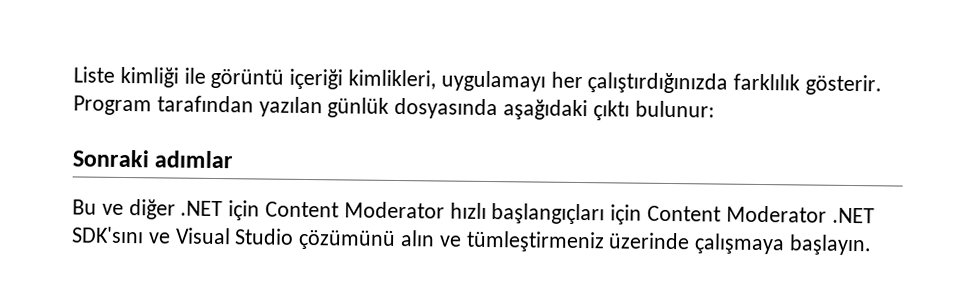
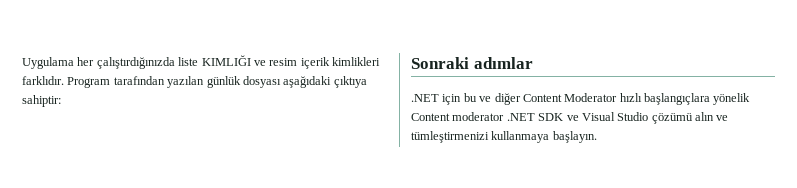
[73,66,883,96] [73,95,715,121] [72,149,234,169] [72,199,875,225] [71,226,144,244] Liste kimliği ile görüntü içeriği kimlikleri, uygulamayı her çalıştırdığınızda farklılık gösterir. Program tarafından yazılan günlük dosyasında aşağıdaki çıktı bulunur: // Sonraki adımlar // Bu ve diğer .NET için Content Moderator hızlı başlangıçları için Content Moderator .NET SDK'sını -> [22,55,380,69] [22,76,367,88] [22,95,61,107] [411,57,533,69] [411,93,751,105] [411,112,564,121] Uygulama her çalıştırdığınızda liste KIMLIĞI ve resim içerik kimlikleri farklıdır. Program tarafından yazılan günlük dosyası aşağıdaki çıktıya sahiptir: // Sonraki adımlar // .NET için bu ve diğer Content Moderator hızlı başlangıçlara yönelik Content moderator .NET SDK
[298,229,397,250] çözümünü -> [651,113,693,124] çözümü
[465,230,786,255] tümleştirmeniz üzerinde çalışmaya -> [411,131,550,143] tümleştirmenizi kullanmaya

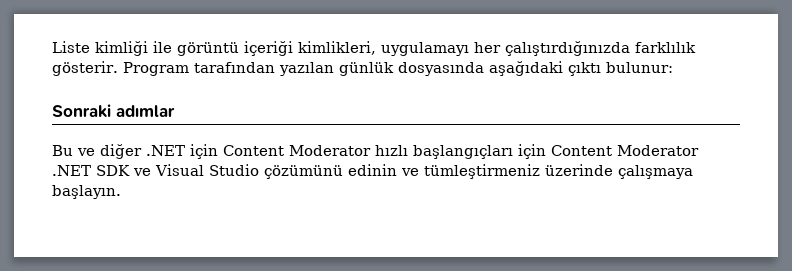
[22,55,380,69] [22,76,367,88] [22,95,61,107] [411,57,533,69] [411,93,751,105] [411,112,505,121] Uygulama her çalıştırdığınızda liste KIMLIĞI ve resim içerik kimlikleri farklıdır. Program tarafından yazılan günlük dosyası aşağıdaki çıktıya sahiptir: // Sonraki adımlar // .NET için bu ve diğer Content Moderator hızlı başlangıçlara yönelik Content moderator -> [52,41,696,56] [52,61,673,76] [52,104,175,118] [52,144,699,159] Liste kimliği ile görüntü içeriği kimlikleri, uygulamayı her çalıştırdığınızda farklılık gösterir. Program tarafından yazılan günlük dosyasında aşağıdaki çıktı bulunur: // Sonraki adımlar // Bu ve diğer .NET için Content Moderator hızlı başlangıçları için Content Moderator
[651,112,729,124] [411,131,550,143] çözümü alın ve tümleştirmenizi kullanmaya -> [264,164,693,179] çözümünü edinin ve tümleştirmeniz üzerinde çalışmaya

